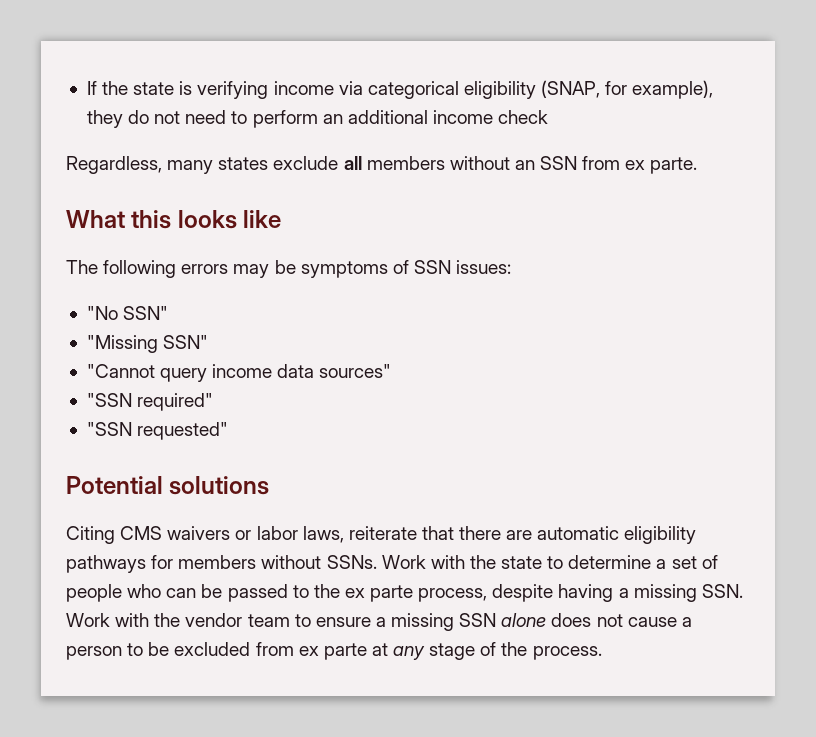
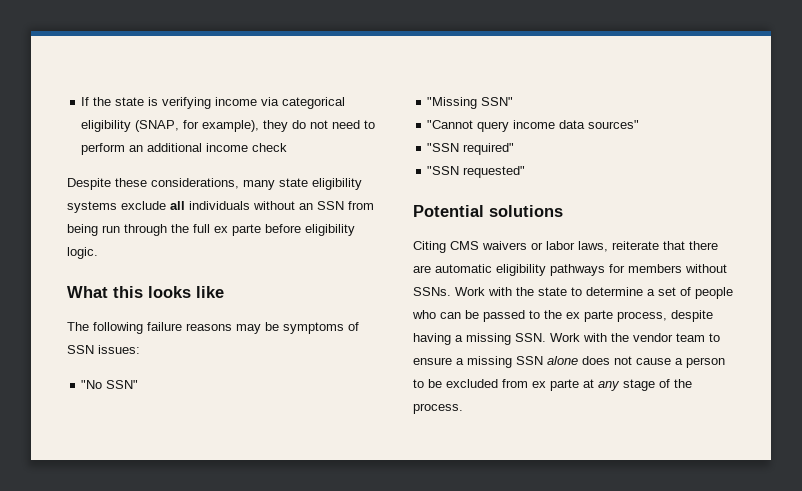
[66,156,269,174] Regardless, many states -> [67,178,362,190] [67,201,117,213] Despite these considerations, many state eligibility systems
[366,156,445,170] members -> [189,201,250,210] individuals
[625,157,698,174] ex parte. -> [67,224,355,236] [67,247,98,259] being run through the full ex parte before eligibility logic.
[181,264,229,274] errors -> [147,322,232,331] failure reasons

